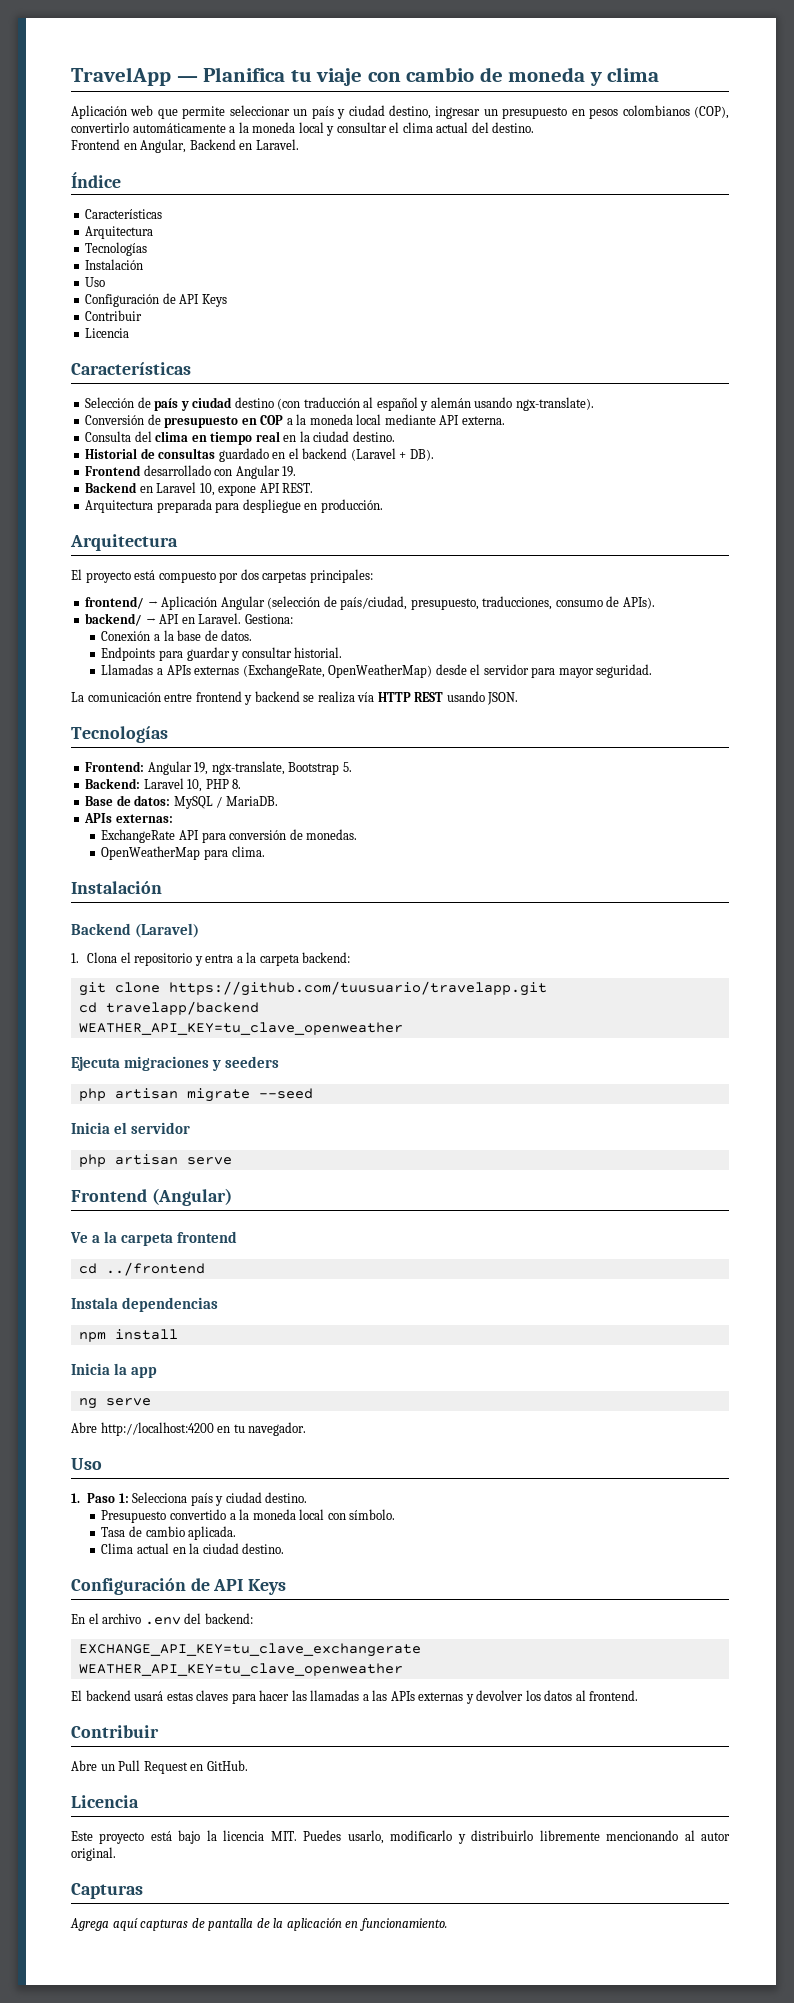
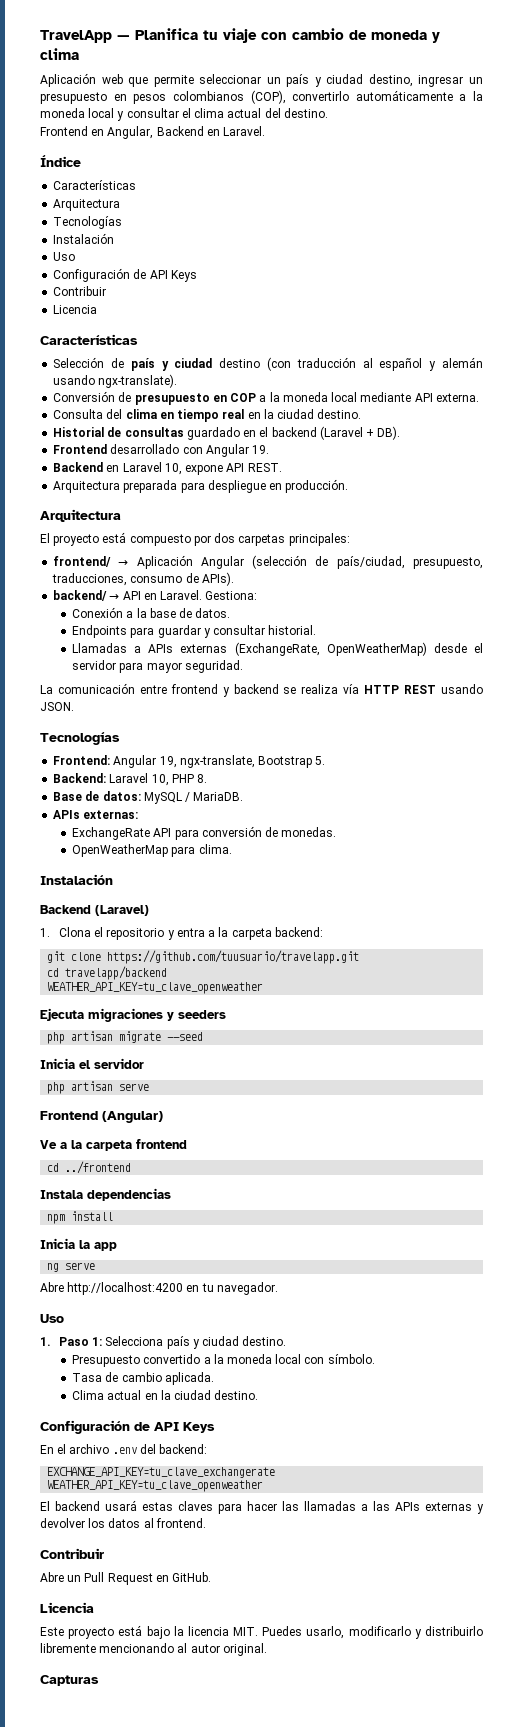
[70,1918,447,1931] // Agrega aquí capturas de pantalla de la aplicación en funcionamiento. -> (99, 1680) none

